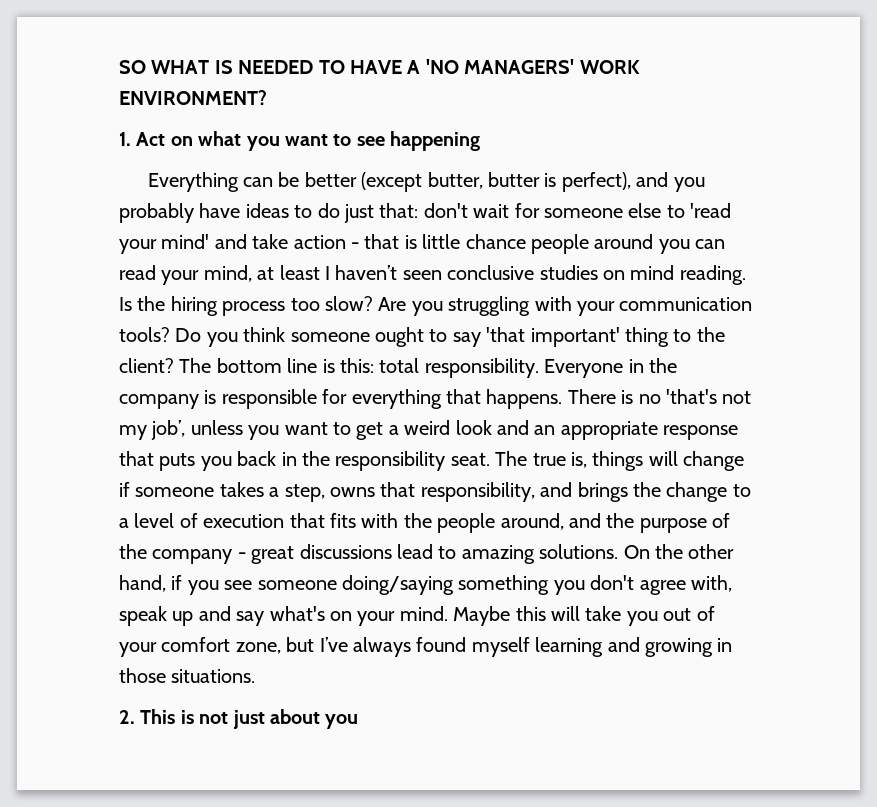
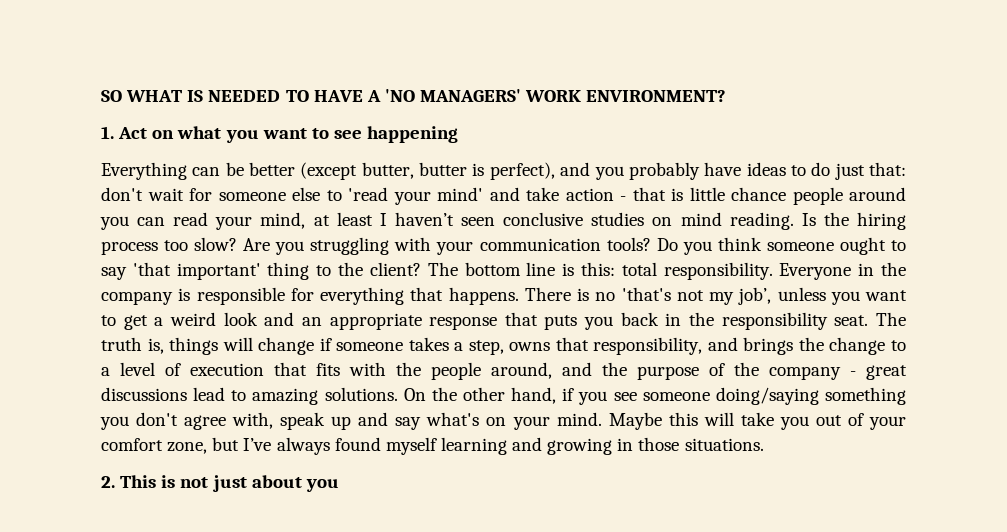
[532,453,566,466] true -> [101,337,142,351] truth

